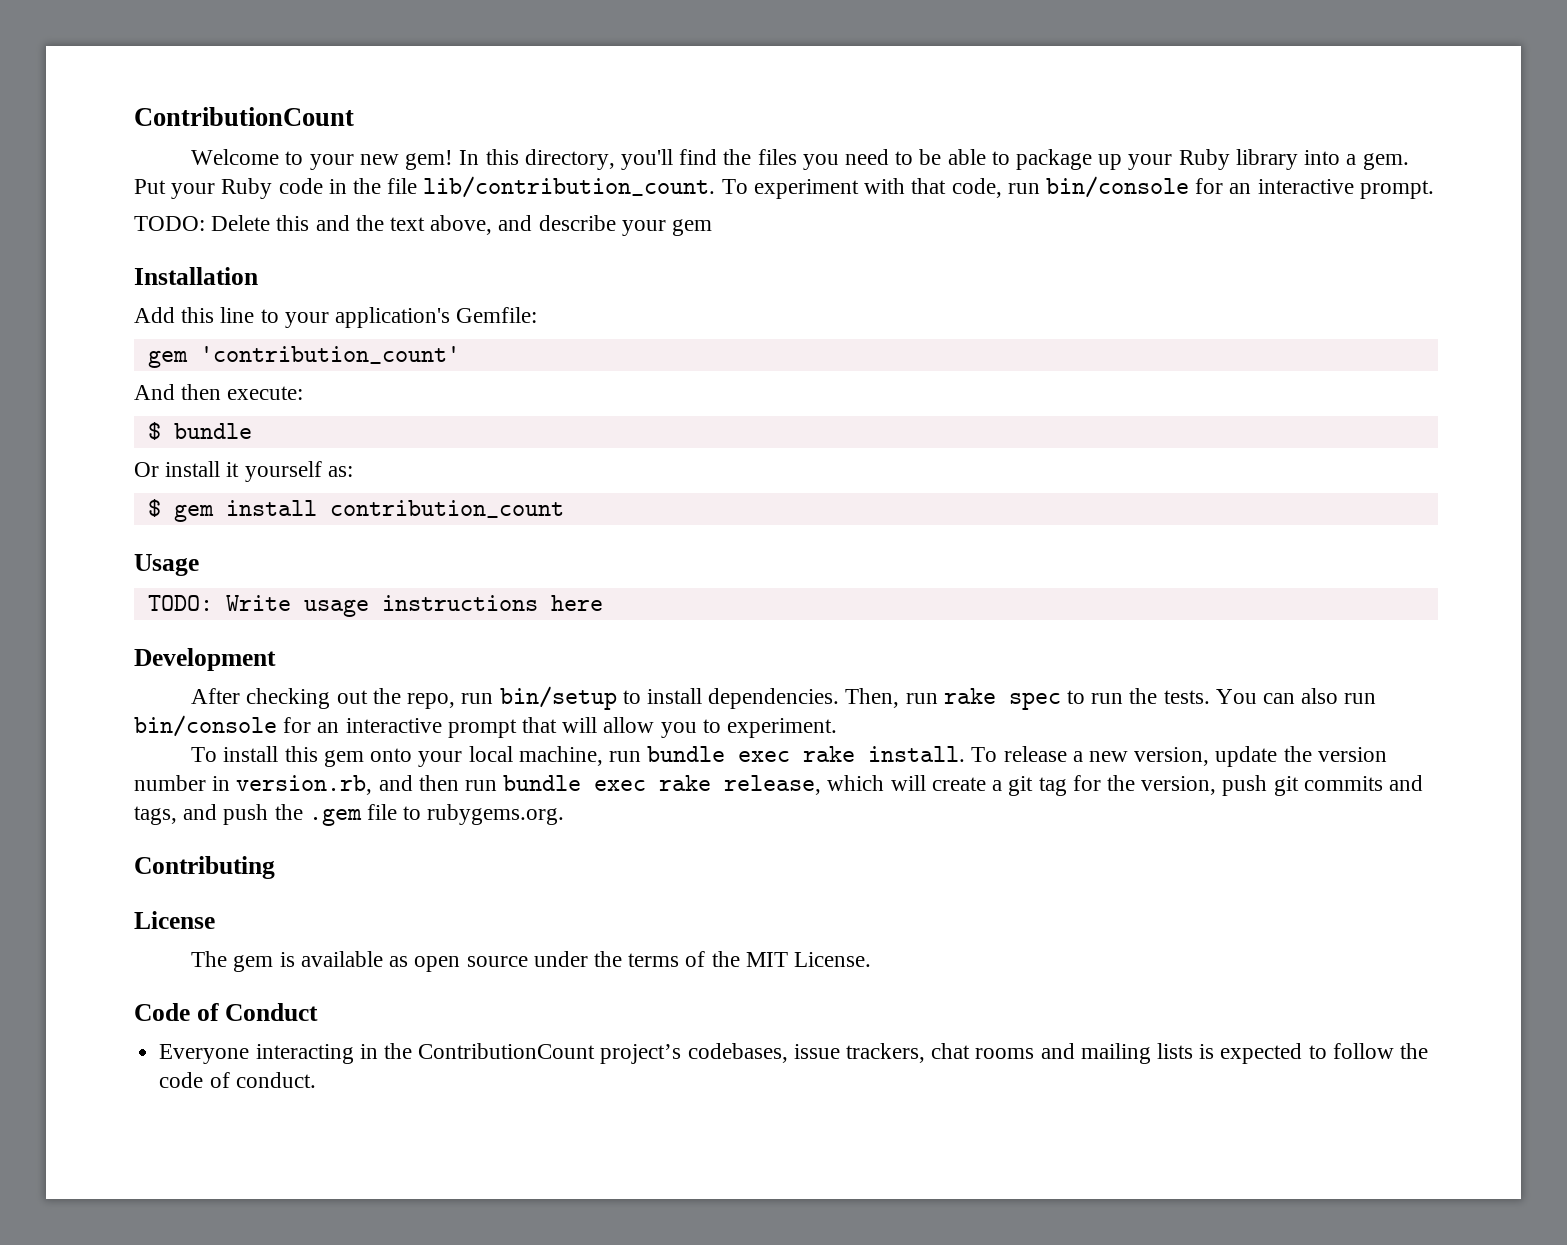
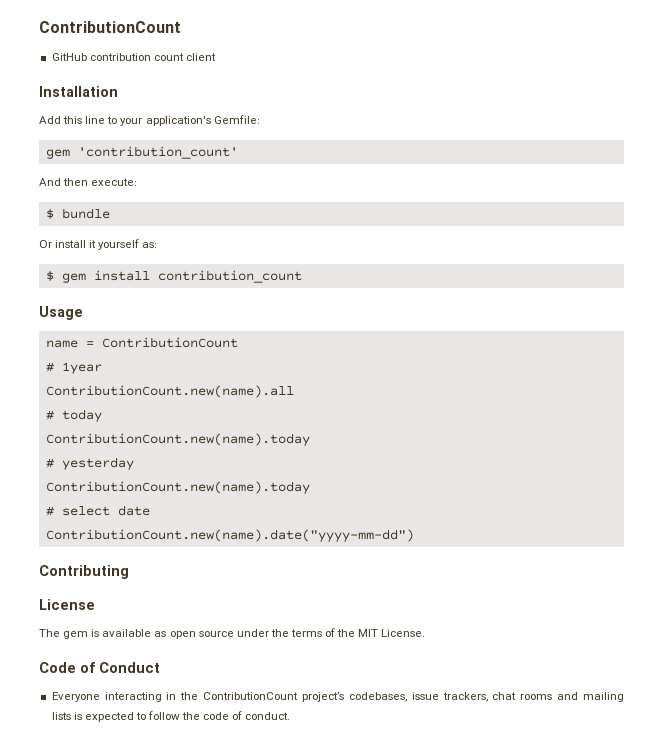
[134,107,354,126] [191,149,1409,170] [134,176,1434,199] [134,215,713,236] ContributionCount // Welcome to your new gem! In this directory, you'll find the files you need to be able to package up your Ruby library into a gem. Put your Ruby code in the file lib/contribution_count. To experiment with that code, run bin/console for an interactive prompt. // TODO: Delete this and the text above, and describe your gem -> [39,21,181,33] [51,53,216,61] ContributionCount // GitHub contribution count client
[147,595,603,617] [134,648,276,671] [191,686,1377,710] [134,715,838,738] [191,746,1387,767] [134,775,1423,796] [134,804,565,826] TODO: Write usage instructions here // Development // After checking out the repo, run bin/setup to install dependencies. Then, run rake spec to run the tests. You can also run bin/console for an interactive prompt that will allow you to experiment. // To install this gem onto your local machine, run bundle exec rake install. To release a new version, update the version number in version.rb, and then run bundle exec rake release, which will create a git tag for the version, push git commits and tags, and push the .gem file to rubygems.org. -> [45,337,238,348] [45,362,102,374] [45,385,294,398] [45,409,102,422] [45,433,310,446] [45,457,134,470] [45,481,310,494] [45,505,150,516] [45,529,414,542] name = ContributionCount // # 1year // ContributionCount.new(name).all // # today // ContributionCount.new(name).today // # yesterday // ContributionCount.new(name).today // # select date // ContributionCount.new(name).date("yyyy-mm-dd")

